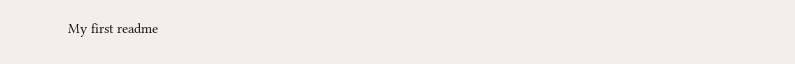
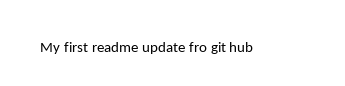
(158, 28) none -> [141,42,254,54] update fro git hub

